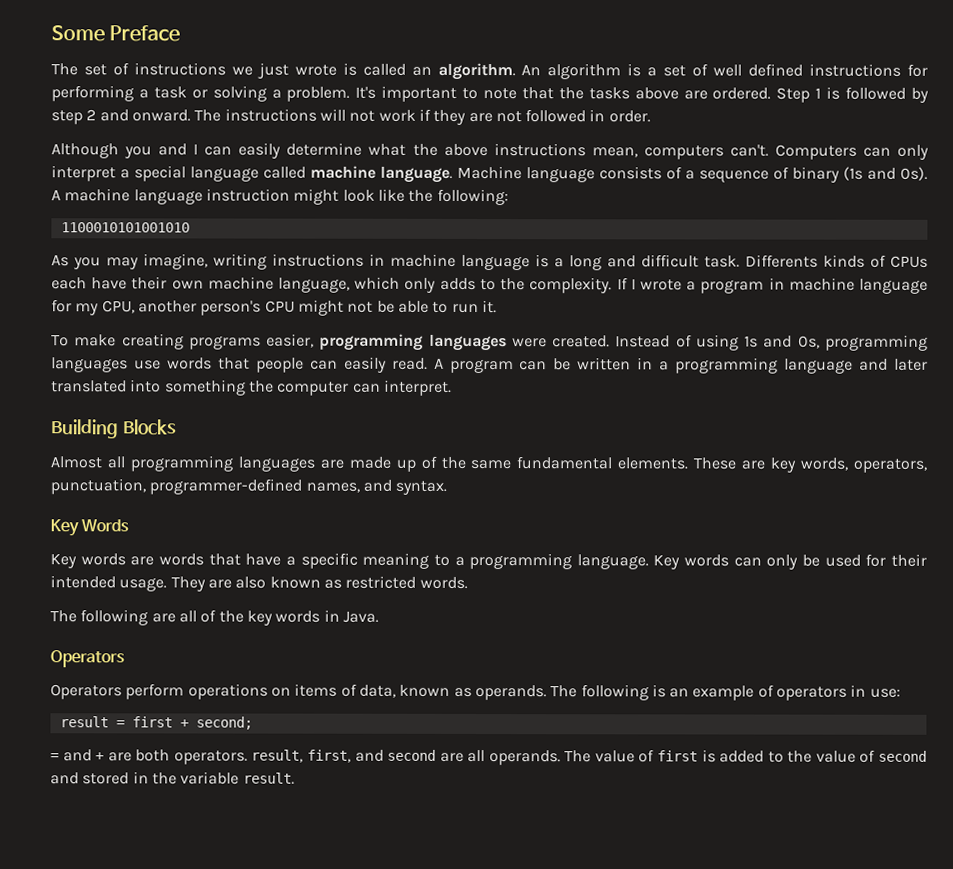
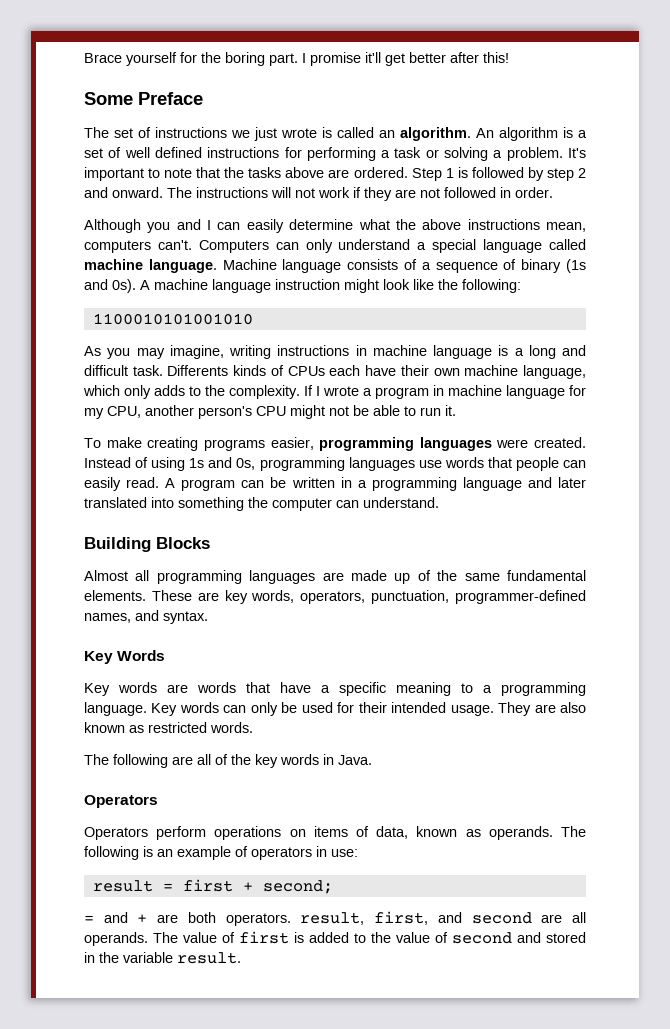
(51, 33) none -> [84,52,509,66] Brace yourself for the boring part. I promise it'll get better after this! //
[51,165,116,182] interpret -> [338,239,411,250] understand
[383,379,452,396] interpret. -> [363,497,439,508] understand.

